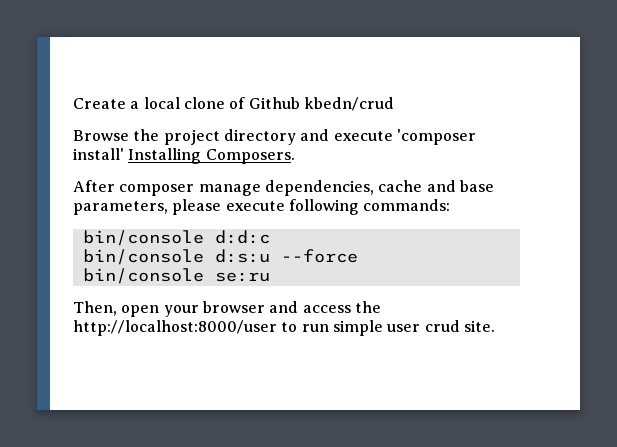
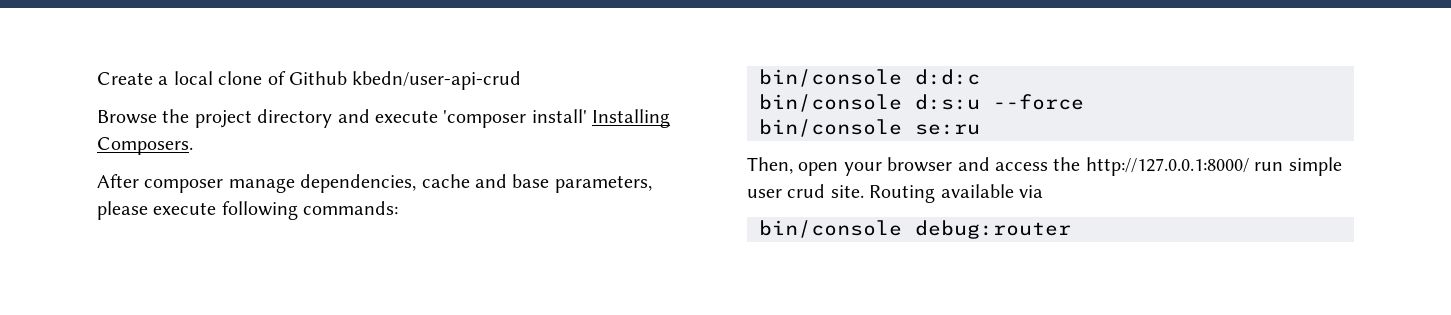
[303,97,394,111] kbedn/crud -> [352,71,522,90] kbedn/user-api-crud
[73,320,298,336] http://localhost:8000/user to -> [1085,157,1249,176] http://127.0.0.1:8000/
(495, 326) none -> [869,184,1043,203] [759,220,1071,239] Routing available via // bin/console debug:router

